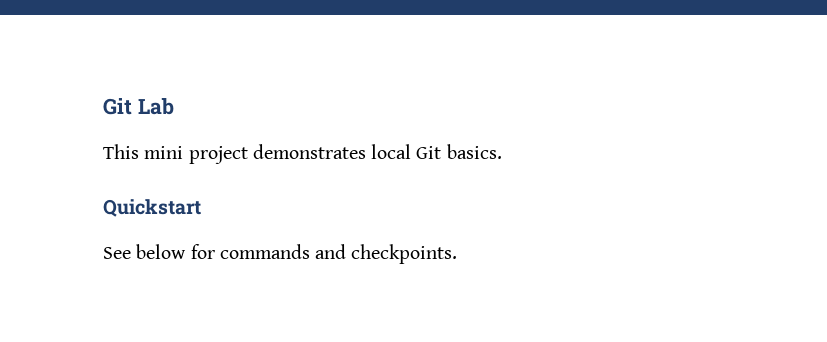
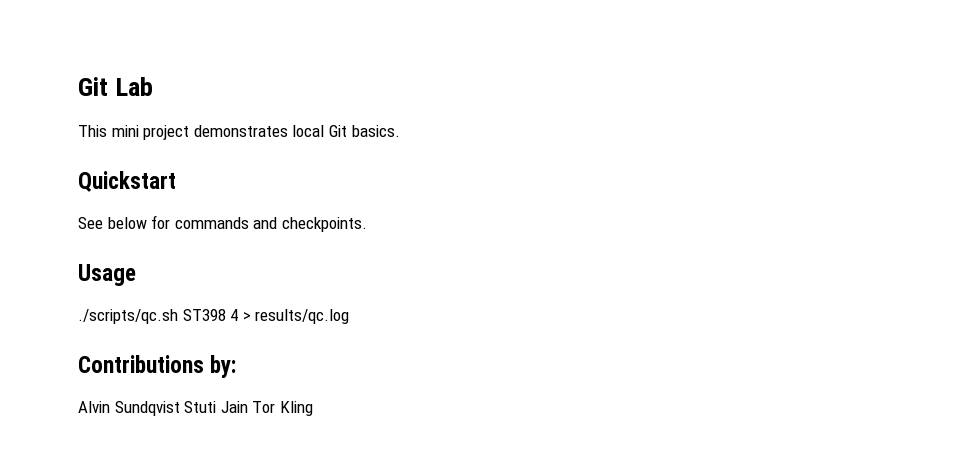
(458, 254) none -> [78,264,136,286] [78,309,350,324] [78,355,237,378] [78,401,313,416] // Usage // ./scripts/qc.sh ST398 4 > results/qc.log // Contributions by: // Alvin Sundqvist Stuti Jain Tor Kling

